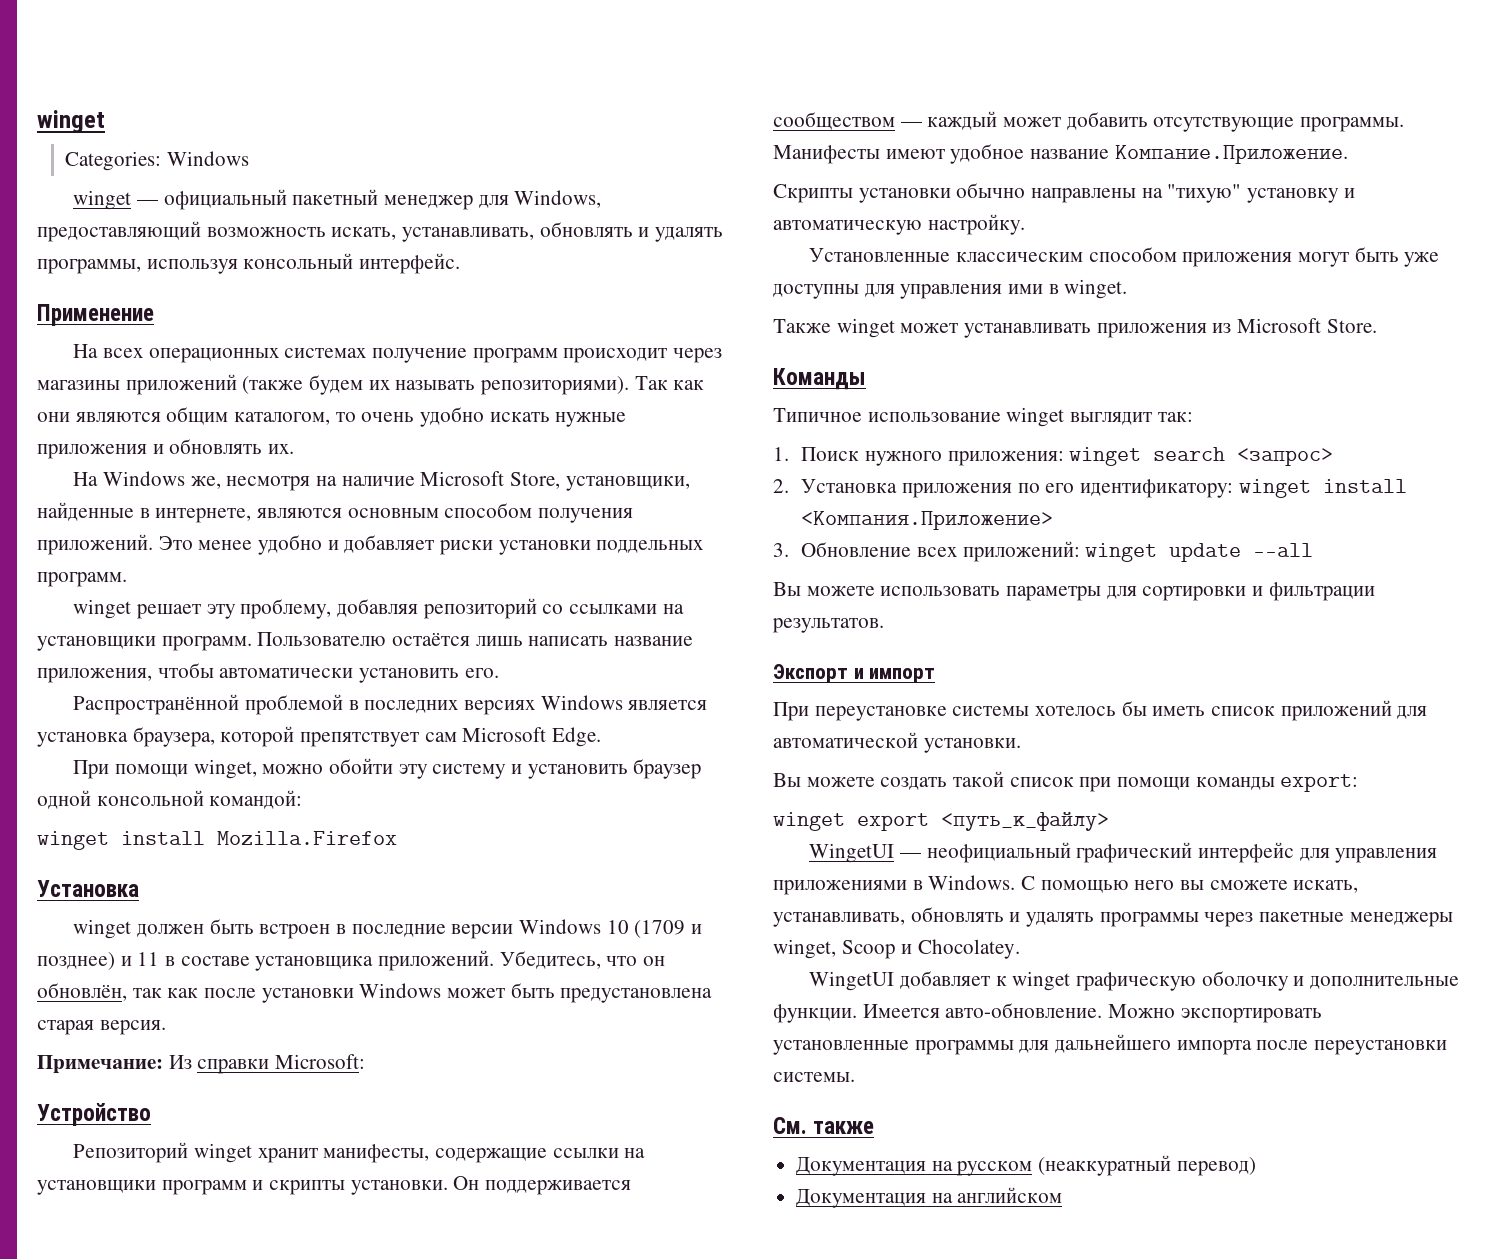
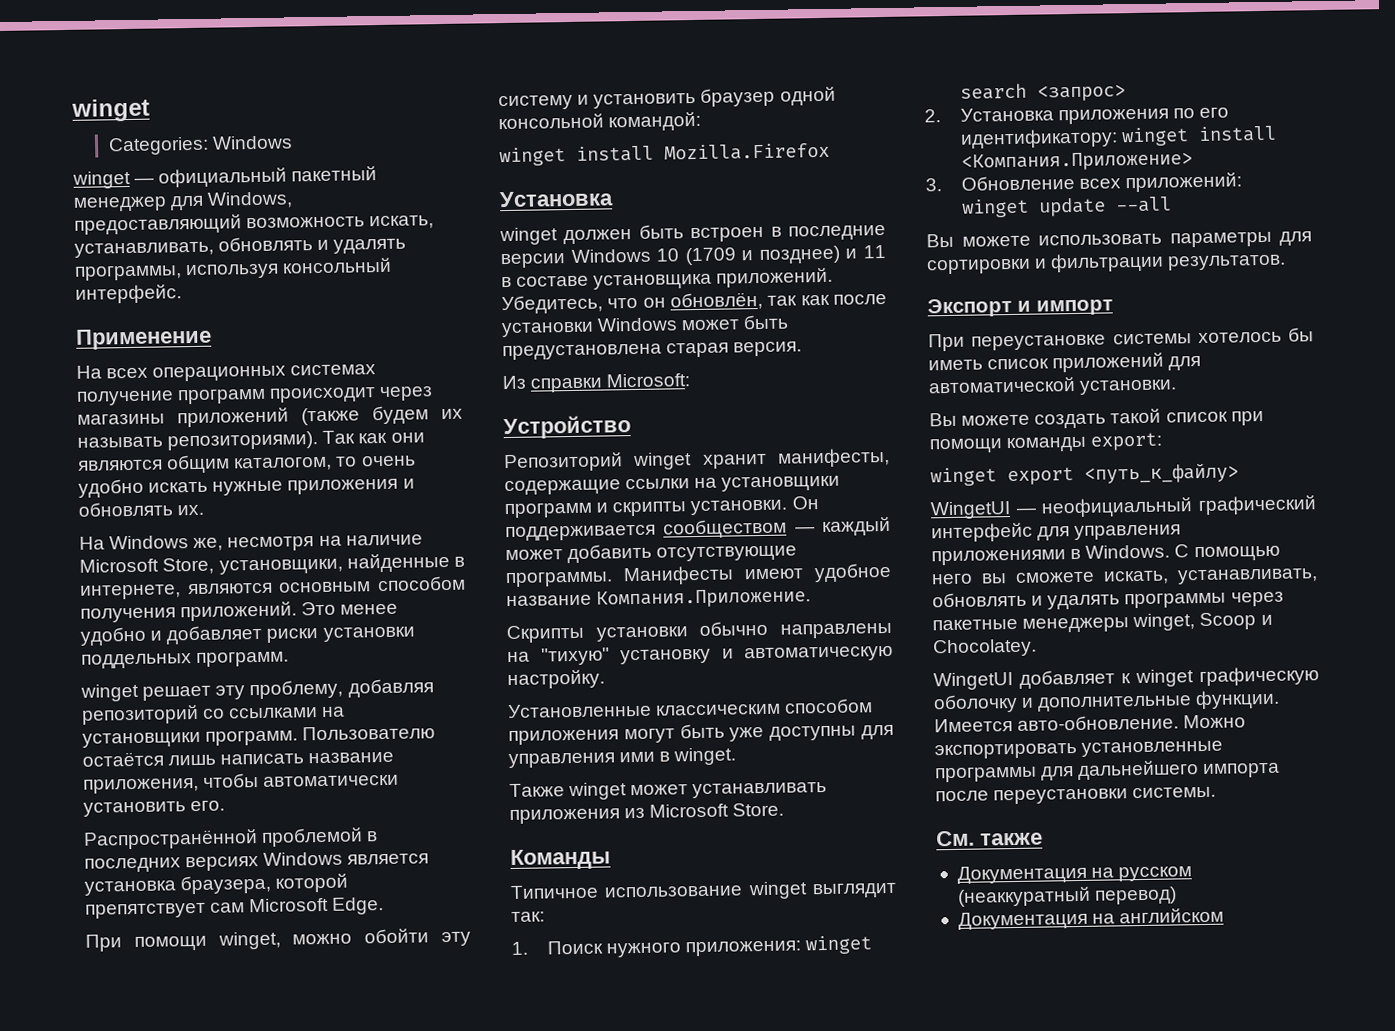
[37,1055,163,1074] Примечание: -> (803, 349) none
[1114,145,1348,164] Компание.Приложение. -> [596,588,812,609] Компания.Приложение.

